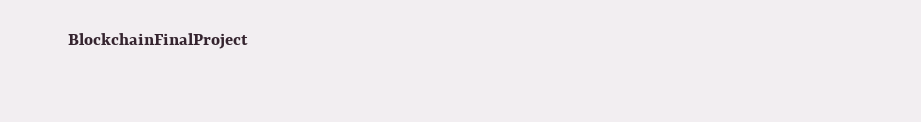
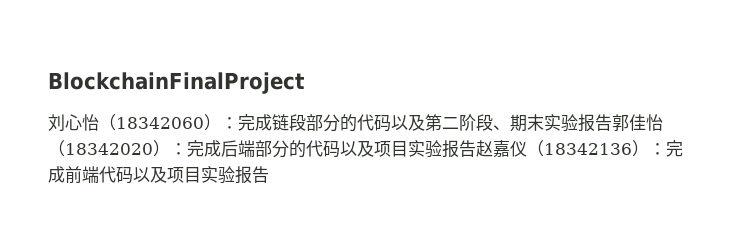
(248, 41) none -> [48,114,663,132] [48,140,683,158] [48,166,269,184] // 刘心怡（18342060）：完成链段部分的代码以及第二阶段、期末实验报告郭佳怡（18342020）：完成后端部分的代码以及项目实验报告赵嘉仪（18342136）：完成前端代码以及项目实验报告

